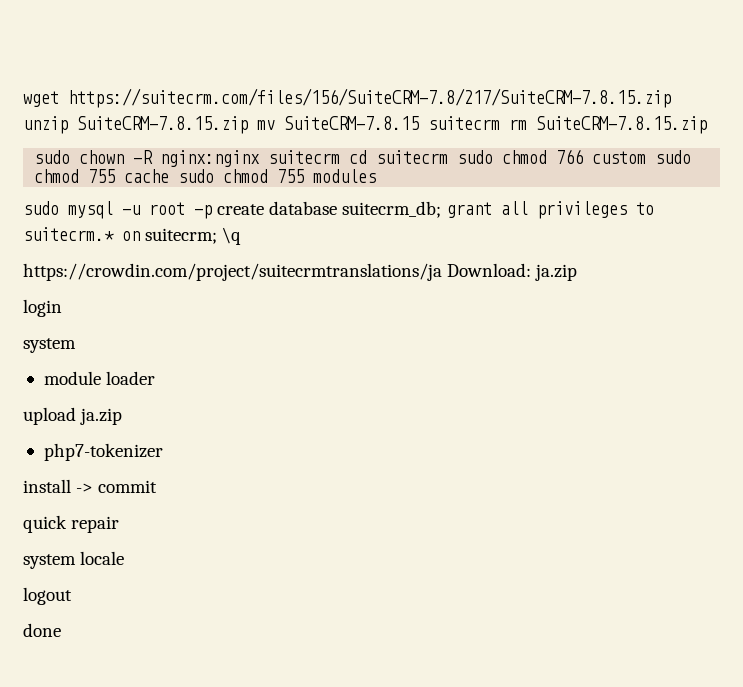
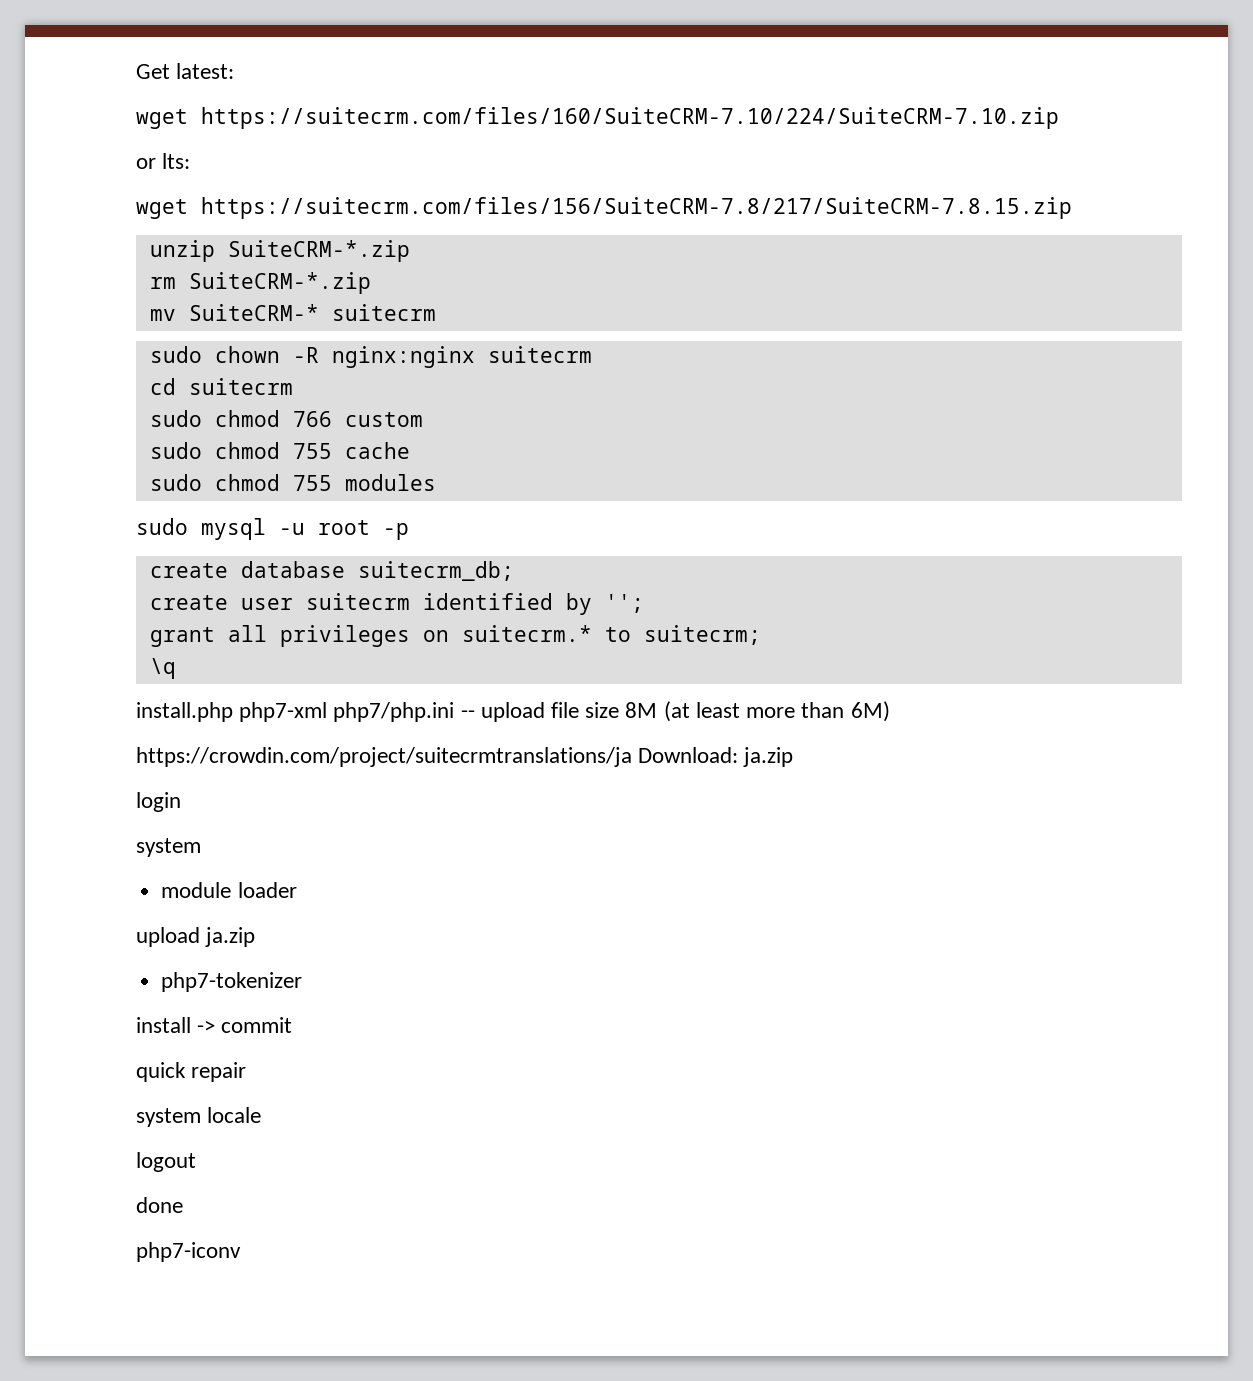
[23,88,671,108] [23,116,707,134] wget https://suitecrm.com/files/156/SuiteCRM-7.8/217/SuiteCRM-7.8.15.zip unzip SuiteCRM-7.8.15.zip mv SuiteCRM-7.8.15 suitecrm rm SuiteCRM-7.8.15.zip -> [136,63,235,79] [136,107,1059,129] [136,153,191,169] [136,197,1072,219] [149,240,410,262] [149,272,371,294] [149,304,436,321] Get latest: // wget https://suitecrm.com/files/160/SuiteCRM-7.10/224/SuiteCRM-7.10.zip // or lts: // wget https://suitecrm.com/files/156/SuiteCRM-7.8/217/SuiteCRM-7.8.15.zip // unzip SuiteCRM-*.zip // rm SuiteCRM-*.zip // mv SuiteCRM-* suitecrm
(341, 157) none -> (592, 354) //
(449, 157) none -> (293, 386) //
(647, 157) none -> (423, 419) //
(170, 176) none -> (410, 450) //
(212, 212) none -> (409, 531) //
[446,201,654,219] [23,227,140,241] grant all privileges to suitecrm.* on -> [149,593,644,615] [149,625,631,647] // create user suitecrm identified by ''; // grant all privileges on suitecrm.* to
(218, 236) none -> (761, 635) //
(242, 236) none -> [136,701,890,722] // install.php php7-xml php7/php.ini -- upload file size 8M (at least more than 6M)
(61, 630) none -> [136,1242,241,1262] // php7-iconv

